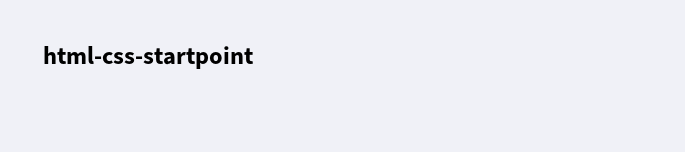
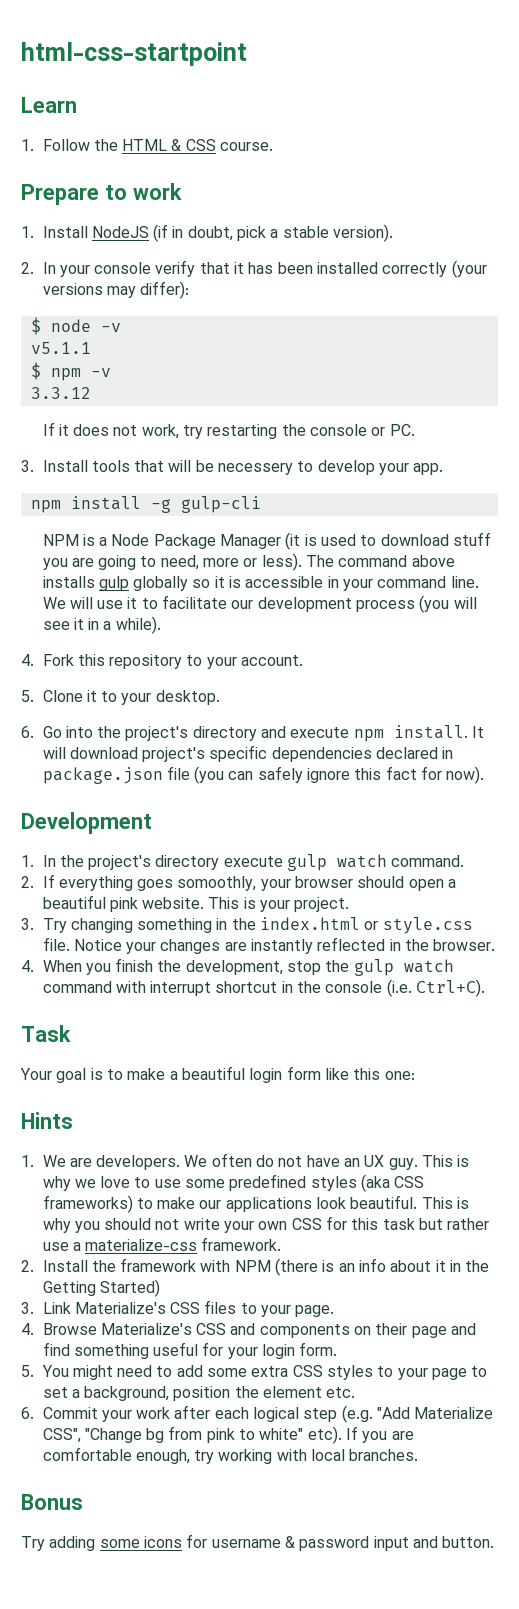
(253, 57) none -> [21,97,77,113] [21,139,274,151] [21,183,182,205] [21,224,394,242] [21,260,487,278] [42,281,190,299] [30,317,121,335] [30,342,91,354] [30,362,111,381] [30,387,91,399] [42,422,415,439] [21,460,444,475] [30,496,261,513] [42,532,492,550] [42,553,455,571] [42,576,479,591] [42,595,477,613] [42,616,161,634] [21,654,304,669] [21,690,220,705] [21,725,485,742] [42,745,454,762] [42,766,485,784] [21,812,152,834] [21,854,465,871] [21,874,457,891] [42,895,350,912] [21,917,473,934] [42,937,496,954] [21,958,454,976] [42,979,486,997] [21,1025,71,1042] [20,1066,415,1083] [21,1112,73,1129] [21,1153,470,1170] [42,1174,425,1192] [42,1195,470,1213] [42,1216,490,1233] [42,1237,282,1251] [21,1258,490,1276] [42,1279,160,1297] [21,1300,335,1317] [21,1323,477,1338] [42,1342,338,1359] [21,1365,488,1380] [42,1386,356,1401] [21,1405,494,1423] [42,1426,414,1444] [42,1447,419,1464] [21,1494,83,1510] [21,1534,495,1551] // Learn // 1. Follow the HTML & CSS course. // Prepare to work // 1. Install NodeJS (if in doubt, pick a stable version). // 2. In your console verify that it has been installed correctly (your versions may differ): // $ node -v // v5.1.1 // $ npm -v // 3.3.12 // If it does not work, try restarting the console or PC. // 3. Install tools that will be necessery to develop your app. // npm install -g gulp-cli // NPM is a Node Package Manager (it is used to download stuff you are going to need, more or less). The command above installs gulp globally so it is accessible in your command line. We will use it to facilitate our development process (you will see it in a while). // 4. Fork this repository to your account. // 5. Clone it to your desktop. // 6. Go into the project's directory and execute npm install. It will download project's specific dependencies declared in package.json file (you can safely ignore this fact for now). // Development // 1. In the project's directory execute gulp watch command. // 2. If everything goes somoothly, your browser should open a beautiful pink website. This is your project. // 3. Try changing something in the index.html or style.css file. Notice your changes are instantly reflected in the browser. // 4. When you finish the development, stop the gulp watch command with interrupt shortcut in the console (i.e. Ctrl+C). // Task // Your goal is to make a beautiful login form like this one: // Hints // 1. We are developers. We often do not have an UX guy. This is why we love to use some predefined styles (aka CSS frameworks) to make our applications look beautiful. This is why you should not write your own CSS for this task but rather use a materialize-css framework. // 2. Install the framework with NPM (there is an info about it in the Getting Started) // 3. Link Materialize's CSS files to your page. // 4. Browse Materialize's CSS and components on their page and find something useful for your login form. // 5. You might need to add some extra CSS styles to your page to set a background, position the element etc. // 6. Commit your work after each logical step (e.g. "Add Materialize CSS", "Change bg from pink to white" etc). If you are comfortable enough, try working with local branches. // Bonus // Try adding some icons for username & password input and button.

